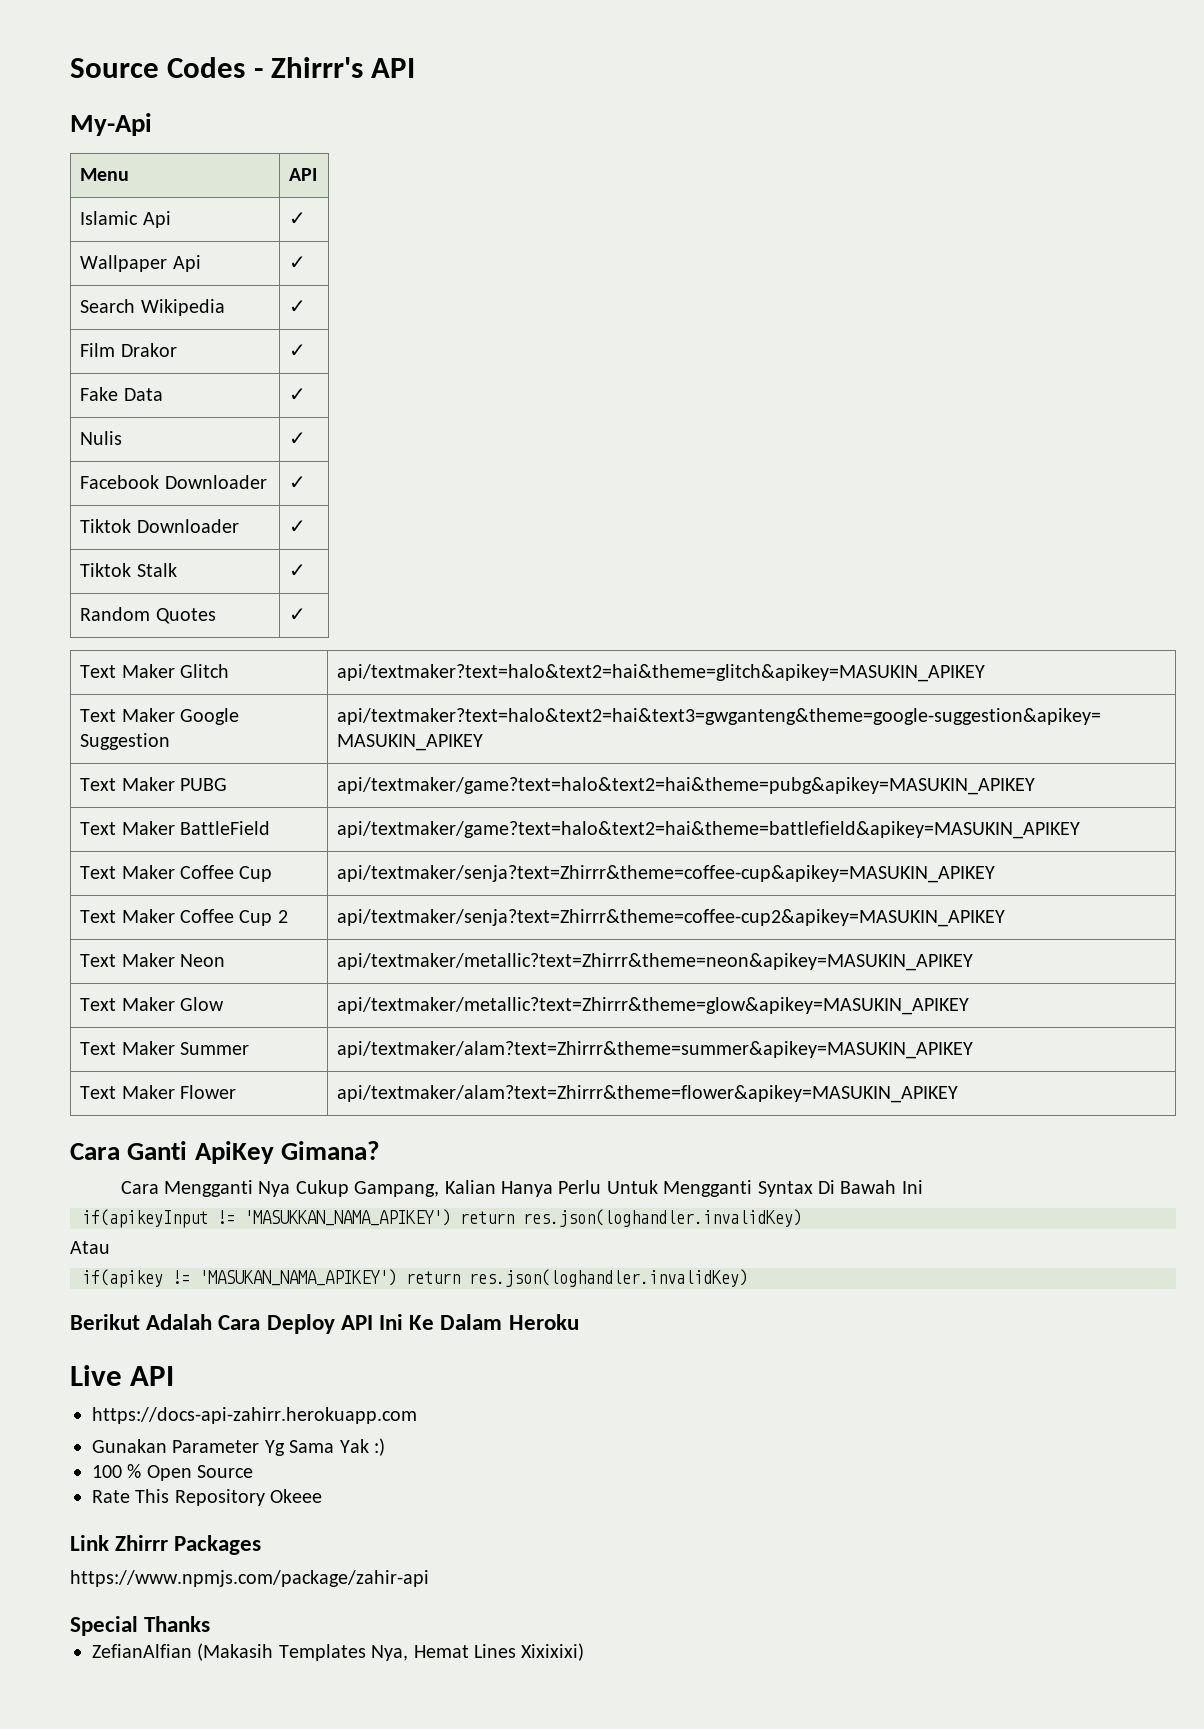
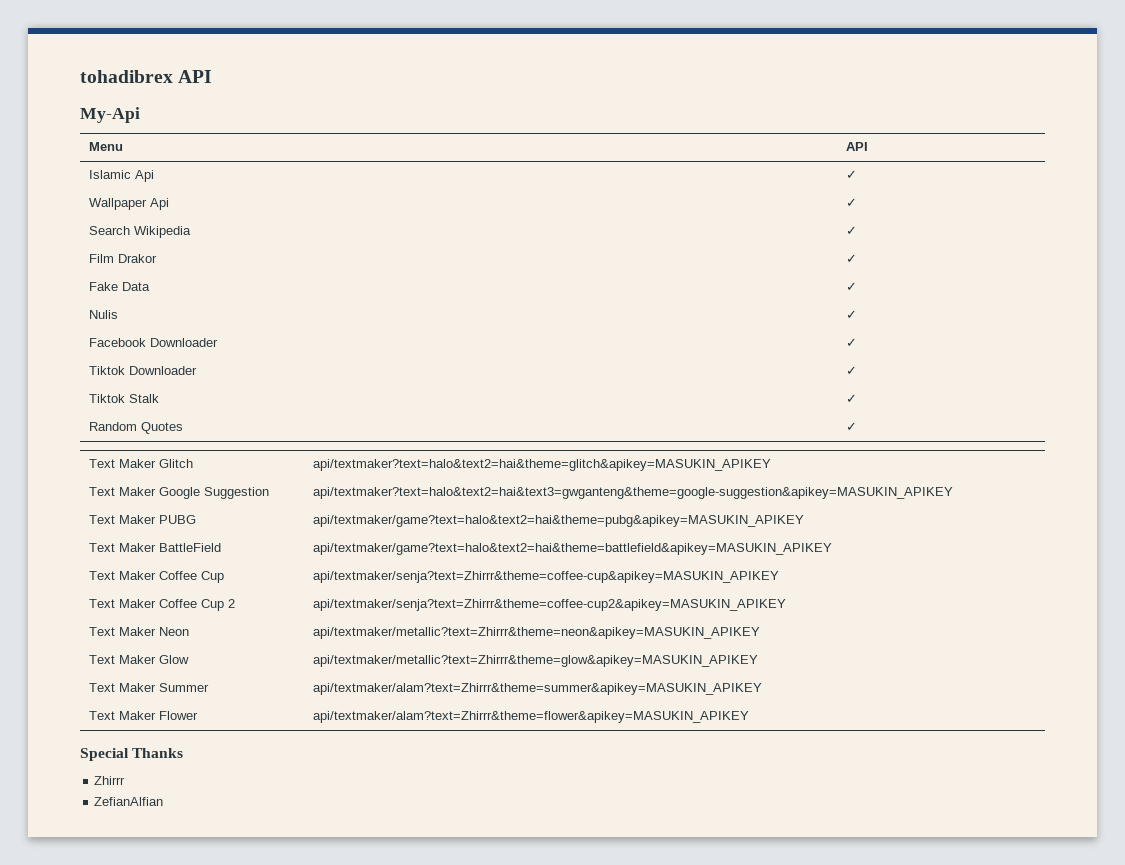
[70,57,364,78] Source Codes - Zhirrr's -> [80,70,173,83] tohadibrex
[70,1141,380,1164] [120,1180,923,1197] [82,1209,802,1228] [70,1241,110,1254] [82,1269,748,1288] [70,1314,579,1334] [70,1365,175,1386] [92,1407,417,1424] [92,1438,385,1456] [92,1464,254,1481] [92,1489,323,1506] [70,1535,262,1555] [70,1570,429,1587] // Cara Ganti ApiKey Gimana? // Cara Mengganti Nya Cukup Gampang, Kalian Hanya Perlu Untuk Mengganti Syntax Di Bawah Ini // if(apikeyInput != 'MASUKKAN_NAMA_APIKEY') return res.json(loghandler.invalidKey) // Atau // if(apikey != 'MASUKAN_NAMA_APIKEY') return res.json(loghandler.invalidKey) // Berikut Adalah Cara Deploy API Ini Ke Dalam Heroku // Live API // https://docs-api-zahirr.herokuapp.com // Gunakan Parameter Yg Sama Yak :) // 100 % Open Source // Rate This Repository Okeee // Link Zhirrr Packages // https://www.npmjs.com/package/zahir-api -> (749, 717) none
(211, 1624) none -> [94,776,126,785] // Zhirrr
[197,1643,585,1661] (Makasih Templates Nya, Hemat Lines Xixixixi) -> (164, 801) none

